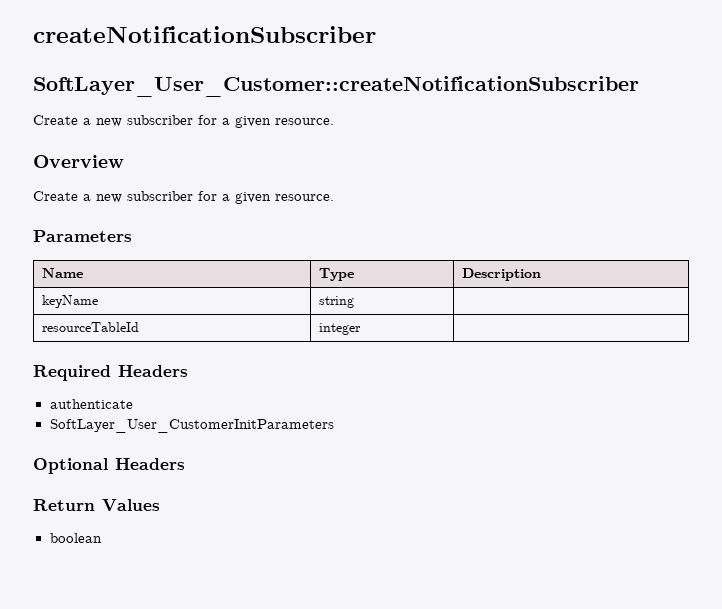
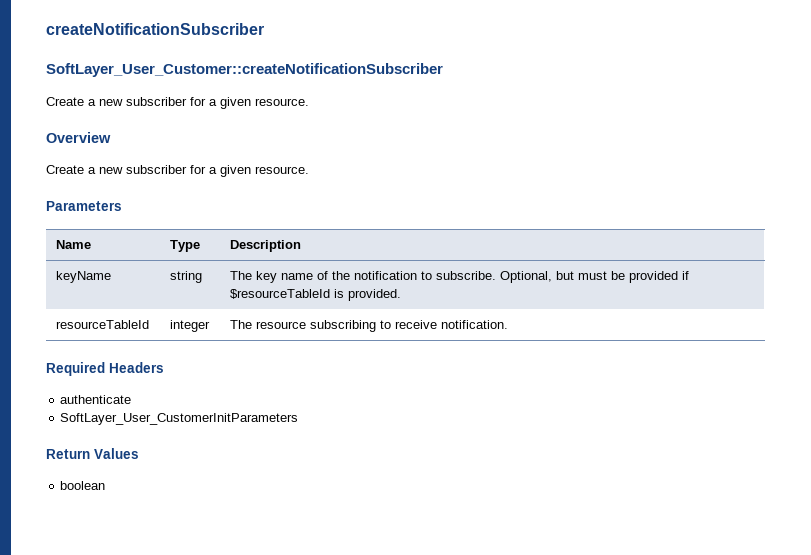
[41,322,139,332] [318,323,361,335] // resourceTableId | integer | -> [230,271,690,283] [230,289,402,301] [56,320,150,329] [170,320,211,332] [230,320,509,332] The key name of the notification to subscribe. Optional, but must be provided if $resourceTableId is provided. // resourceTableId | integer | The resource subscribing to receive notification.
[33,458,185,474] // Optional Headers -> (299, 419) none

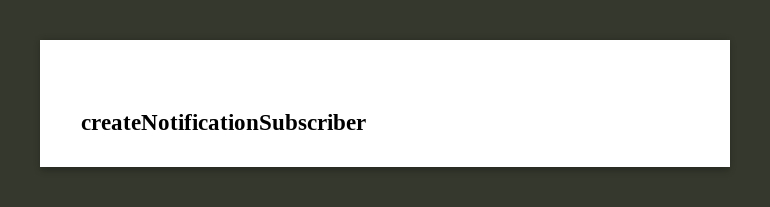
[46,63,443,77] [46,97,309,109] [46,132,111,143] [46,165,309,177] [46,201,122,211] [56,240,92,249] [170,240,201,252] [230,240,302,252] [56,271,112,283] [170,271,203,283] [230,271,690,283] [230,289,402,301] [56,320,150,329] [170,320,211,332] [230,320,509,332] [46,362,164,376] [60,395,132,404] [60,413,299,425] [46,448,139,459] [60,481,106,490] // SoftLayer_User_Customer::createNotificationSubscriber // Create a new subscriber for a given resource. // Overview // Create a new subscriber for a given resource. // Parameters // Name | Type | Description // keyName | string | The key name of the notification to subscribe. Optional, but must be provided if $resourceTableId is provided. // resourceTableId | integer | The resource subscribing to receive notification. // Required Headers // authenticate // SoftLayer_User_CustomerInitParameters // Return Values // boolean -> (366, 122) none

